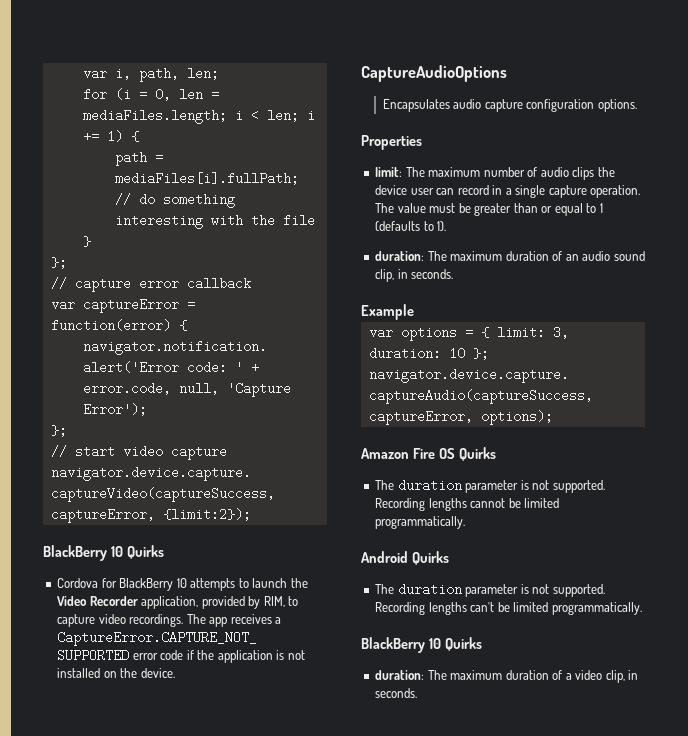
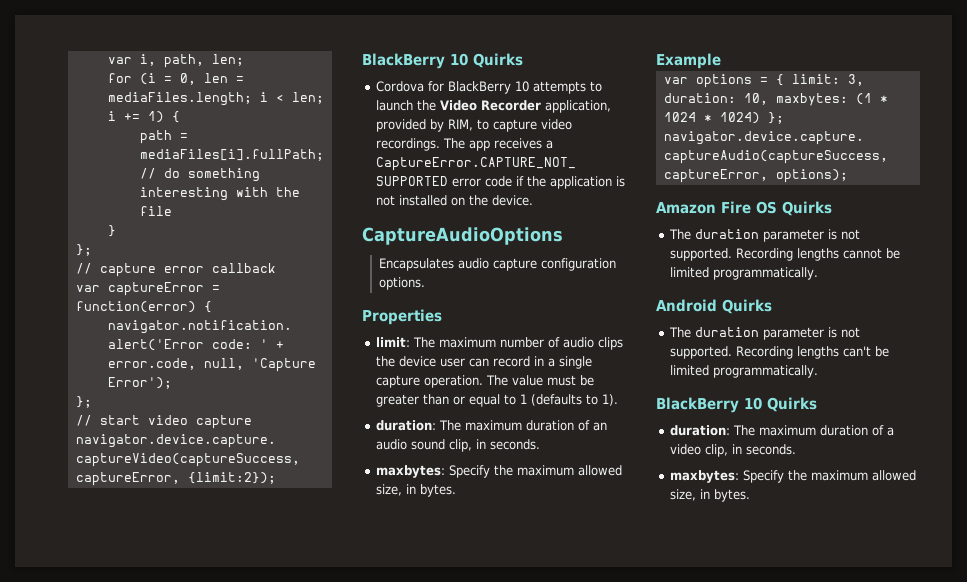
(454, 274) none -> [376,465,623,478] [376,484,457,497] // maxbytes: Specify the maximum allowed size, in bytes.
[448,347,465,360] 10 -> [743,93,888,106] [663,112,760,124] 10, maxbytes: (1 * 1024 * 1024)
(418, 693) none -> [670,470,917,483] [670,489,751,502] // maxbytes: Specify the maximum allowed size, in bytes.

